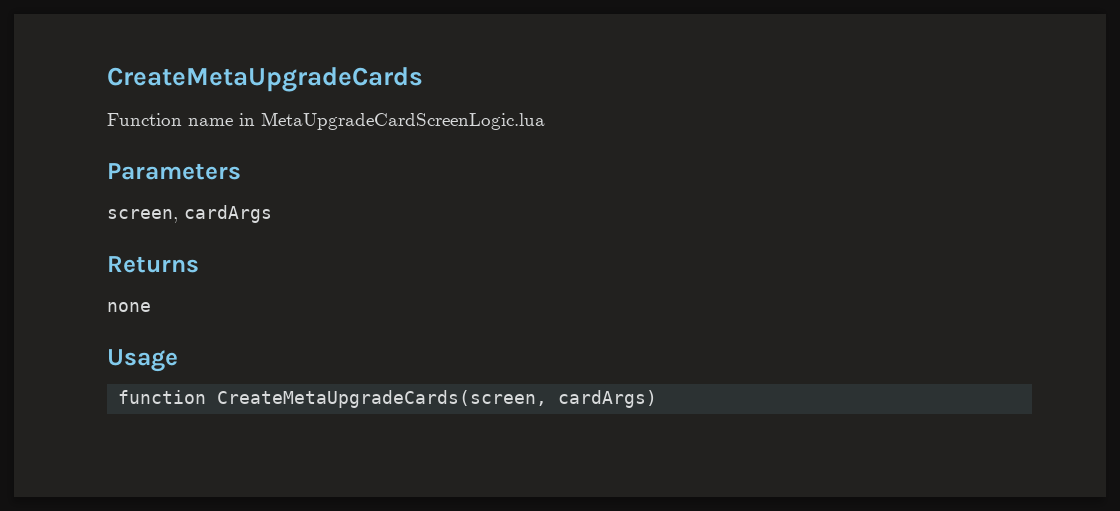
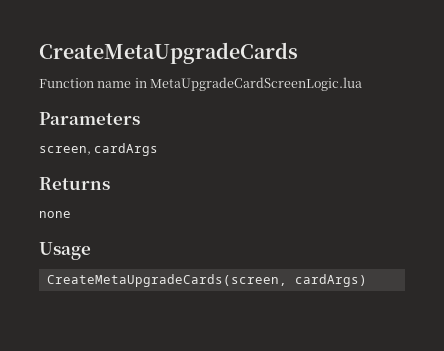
[118,390,207,404] function -> (91, 251) none

